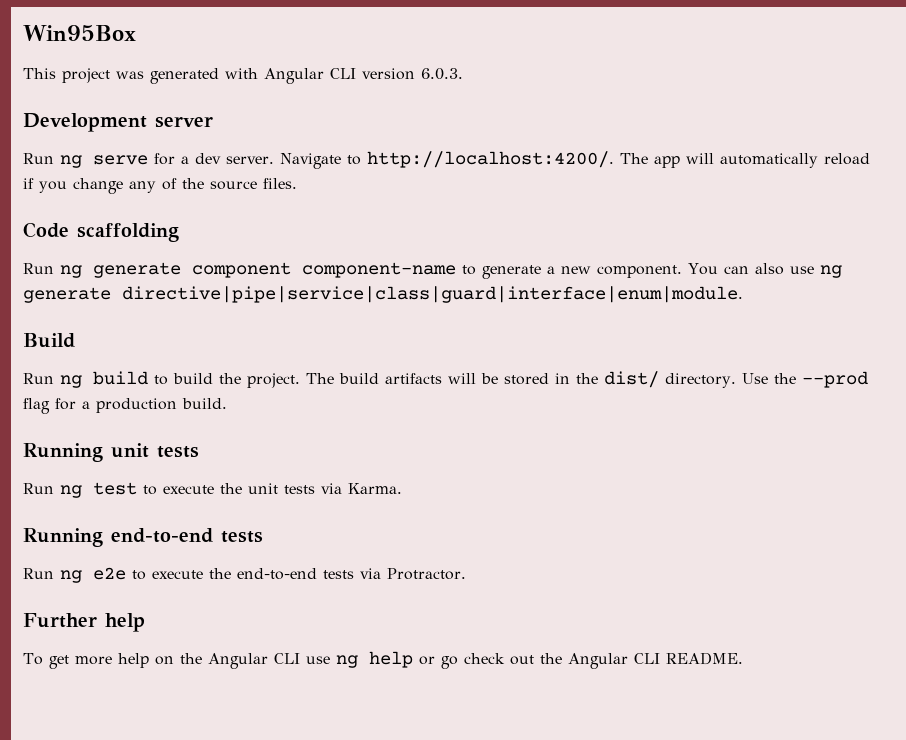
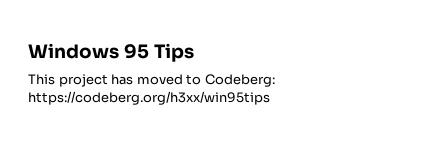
[23,25,136,41] Win95Box -> [28,43,194,62] Windows 95 Tips
[116,68,463,84] [23,113,213,132] [23,151,870,169] [23,178,297,194] [23,222,179,242] [23,262,842,279] [23,286,743,303] [23,333,75,348] [23,371,868,388] [23,398,227,414] [23,443,199,462] [23,482,402,498] [23,528,263,547] [23,567,466,583] [23,613,145,632] [23,651,743,669] was generated with Angular CLI version 6.0.3. // Development server // Run ng serve for a dev server. Navigate to http://localhost:4200/. The app will automatically reload if you change any of the source files. // Code scaffolding // Run ng generate component component-name to generate a new component. You can also use ng generate directive|pipe|service|class|guard|interface|enum|module. // Build // Run ng build to build the project. The build artifacts will be stored in the dist/ directory. Use the --prod flag for a production build. // Running unit tests // Run ng test to execute the unit tests via Karma. // Running end-to-end tests // Run ng e2e to execute the end-to-end tests via Protractor. // Further help // To get more help on the Angular CLI use ng help or go check out the Angular CLI README. -> [111,74,275,87] [28,91,270,105] has moved to Codeberg: https://codeberg.org/h3xx/win95tips

